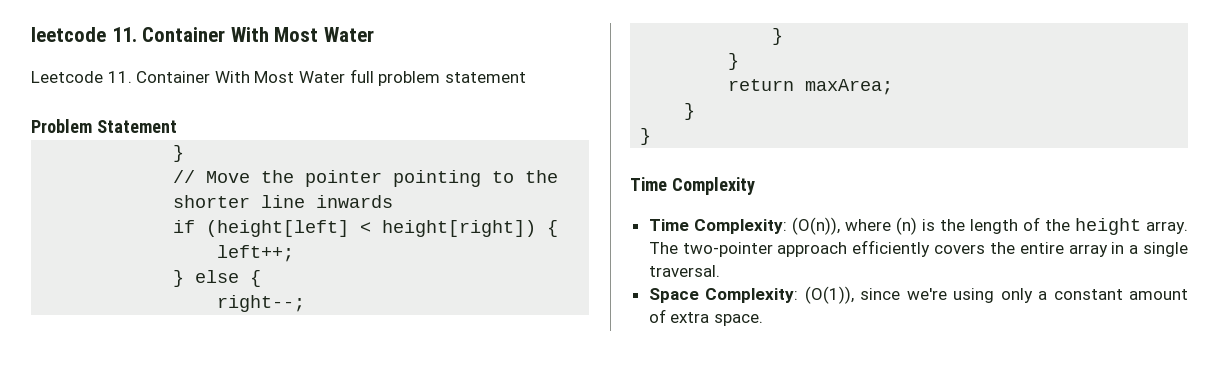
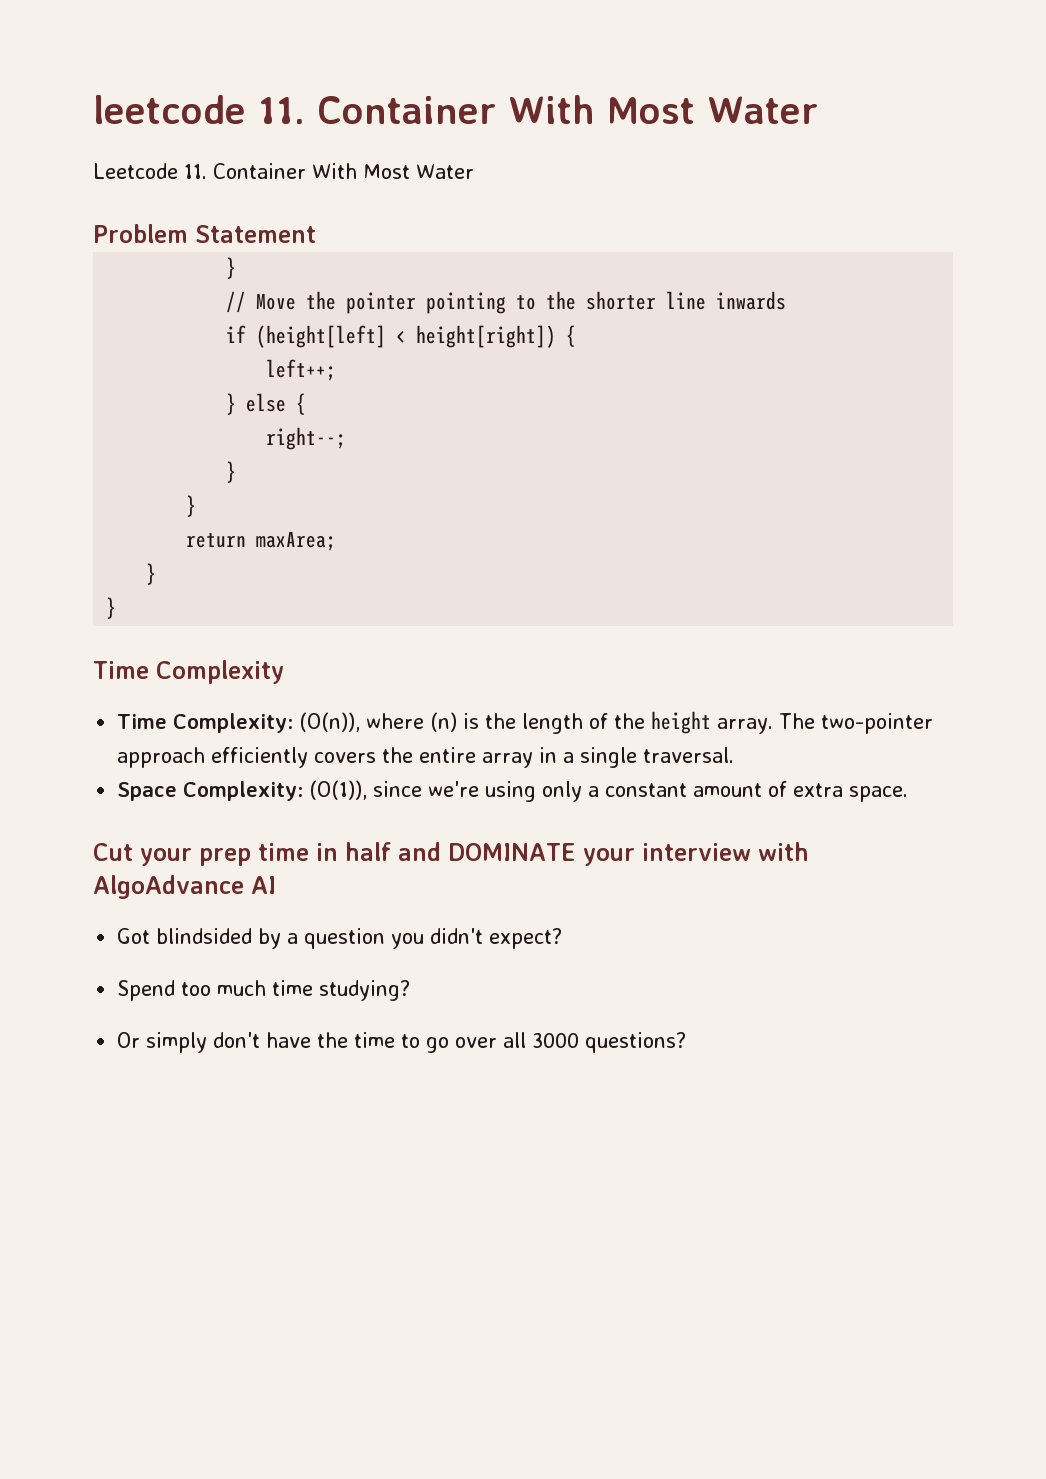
[349,69,526,86] full problem statement -> (474, 171) none
(763, 320) none -> [93,842,809,866] [93,875,276,899] [117,928,563,949] [117,980,411,1001] [117,1032,687,1053] // Cut your prep time in half and DOMINATE your interview with AlgoAdvance AI // Got blindsided by a question you didn't expect? // Spend too much time studying? // Or simply don't have the time to go over all 3000 questions?

